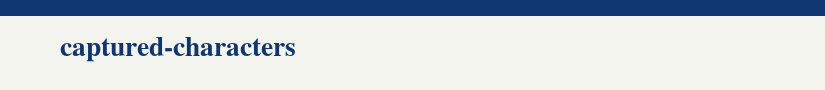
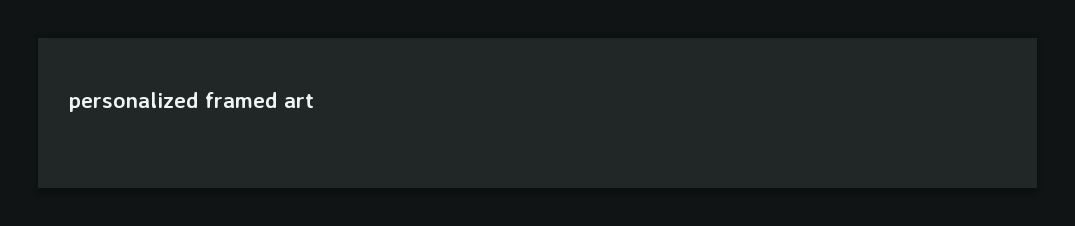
[60,37,296,62] captured-characters -> [69,92,314,112] personalized framed art

